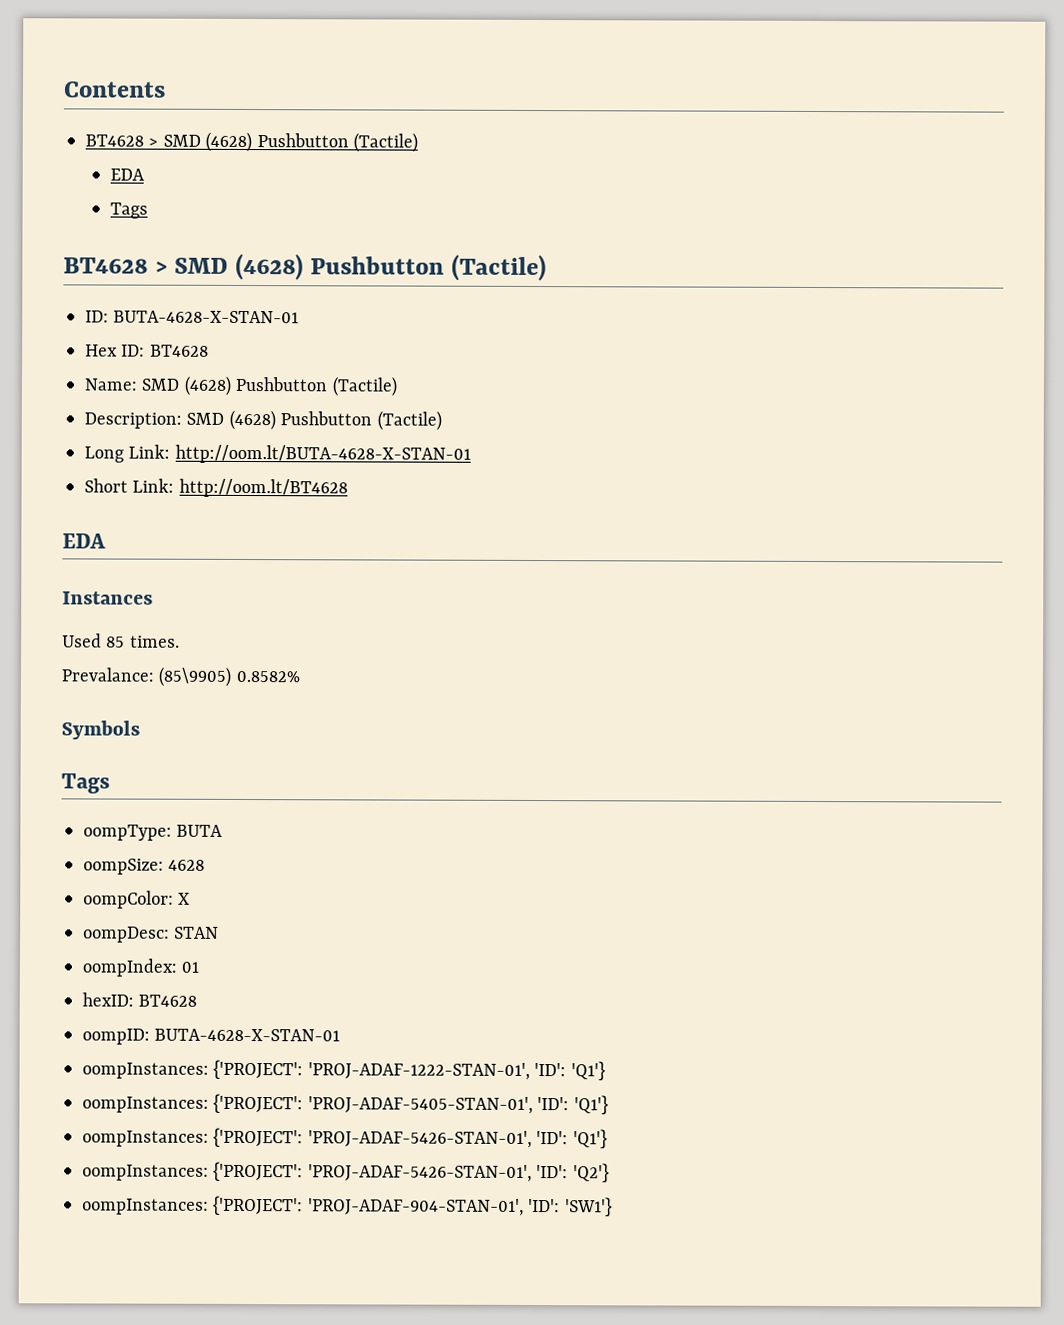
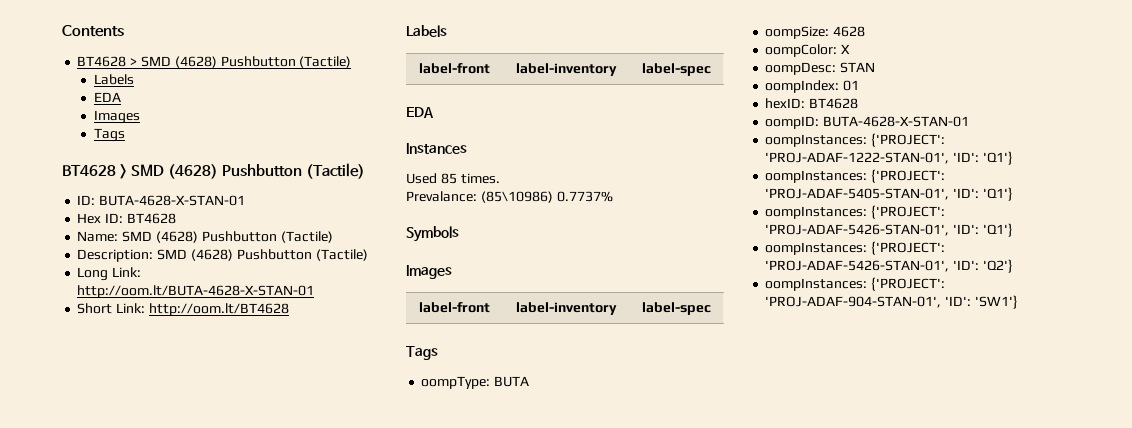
[110,168,146,181] // EDA -> [94,74,135,85] [94,92,122,102] [94,110,141,124] // Labels // EDA // Images
(348, 488) none -> [406,25,447,37] [419,63,490,74] [516,63,617,76] [642,63,711,76] // Labels // label-front | label-inventory | label-spec
[158,666,300,687] (85\9905) 0.8582% -> [480,191,613,203] (85\10986) 0.7737%
(140, 730) none -> [406,265,452,279] [419,302,490,313] [516,302,617,315] [642,302,711,315] // Images // label-front | label-inventory | label-spec

